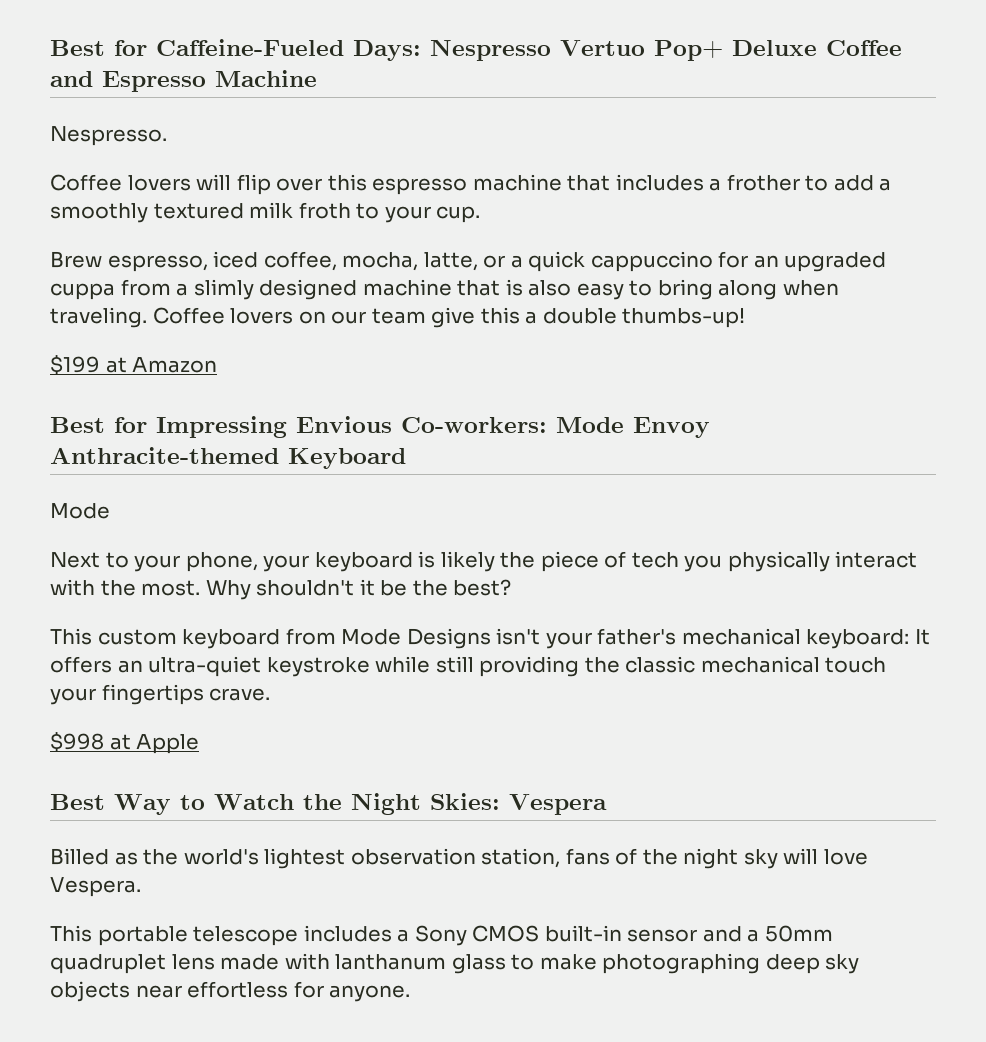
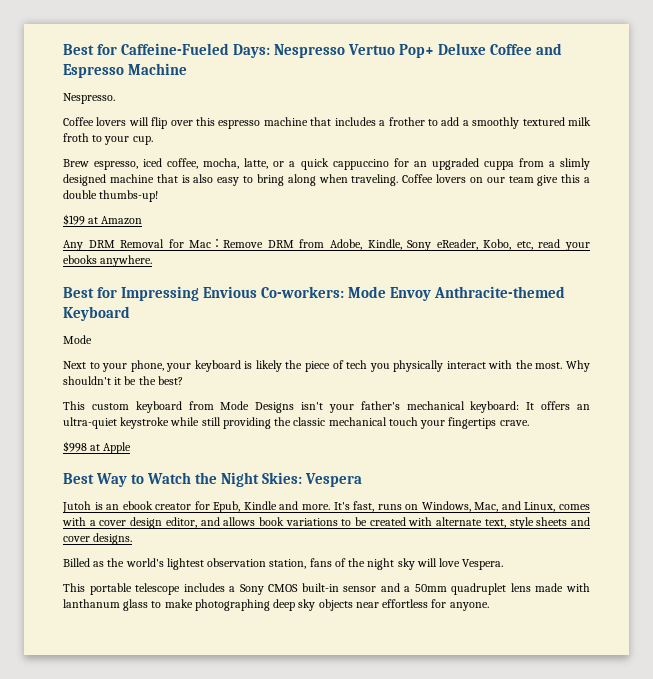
(218, 365) none -> [63,239,590,251] [63,255,153,267] // Any DRM Removal for Mac：Remove DRM from Adobe, Kindle, Sony eReader, Kobo, etc, read your ebooks anywhere.
(607, 804) none -> [62,501,590,513] [62,517,590,529] [63,533,133,545] // Jutoh is an ebook creator for Epub, Kindle and more. It's fast, runs on Windows, Mac, and Linux, comes with a cover design editor, and allows book variations to be created with alternate text, style sheets and cover designs.

